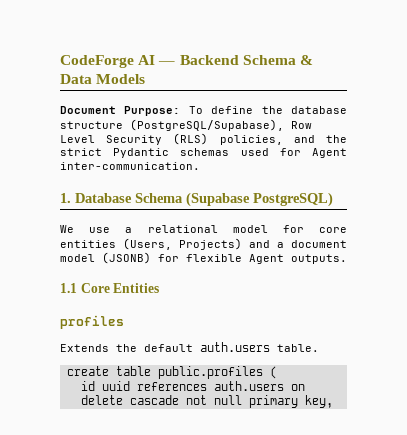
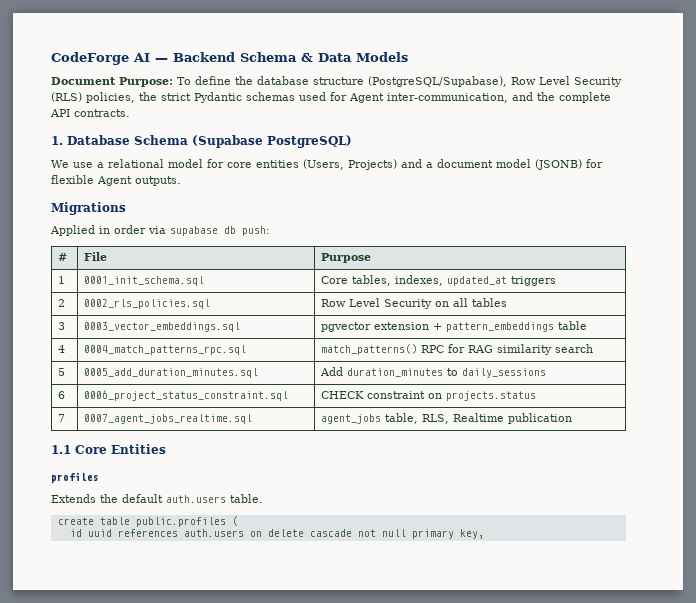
[293,135,315,143] and -> (135, 97) none
[60,162,200,170] inter-communication. -> [387,92,611,103] [50,109,130,117] inter-communication, and the complete API contracts.
(347, 259) none -> [51,202,126,215] [50,225,270,236] [57,253,67,261] [83,252,107,261] [320,253,371,263] [57,276,65,284] [83,276,204,286] [320,275,556,286] [57,299,65,307] [83,299,210,309] [320,298,507,309] [57,322,65,330] [83,322,240,332] [320,321,587,332] [57,345,65,353] [83,345,246,355] [320,344,593,355] [57,368,65,376] [83,368,258,378] [319,367,546,378] [57,391,65,399] [83,390,288,401] [320,391,536,401] [57,414,65,422] [83,414,252,424] [320,413,572,424] // Migrations // Applied in order via supabase db push: // # | File | Purpose // 1 | 0001_init_schema.sql | Core tables, indexes, updated_at triggers // 2 | 0002_rls_policies.sql | Row Level Security on all tables // 3 | 0003_vector_embeddings.sql | pgvector extension + pattern_embeddings table // 4 | 0004_match_patterns_rpc.sql | match_patterns() RPC for RAG similarity search // 5 | 0005_add_duration_minutes.sql | Add duration_minutes to daily_sessions // 6 | 0006_project_status_constraint.sql | CHECK constraint on projects.status // 7 | 0007_agent_jobs_realtime.sql | agent_jobs table, RLS, Realtime publication

